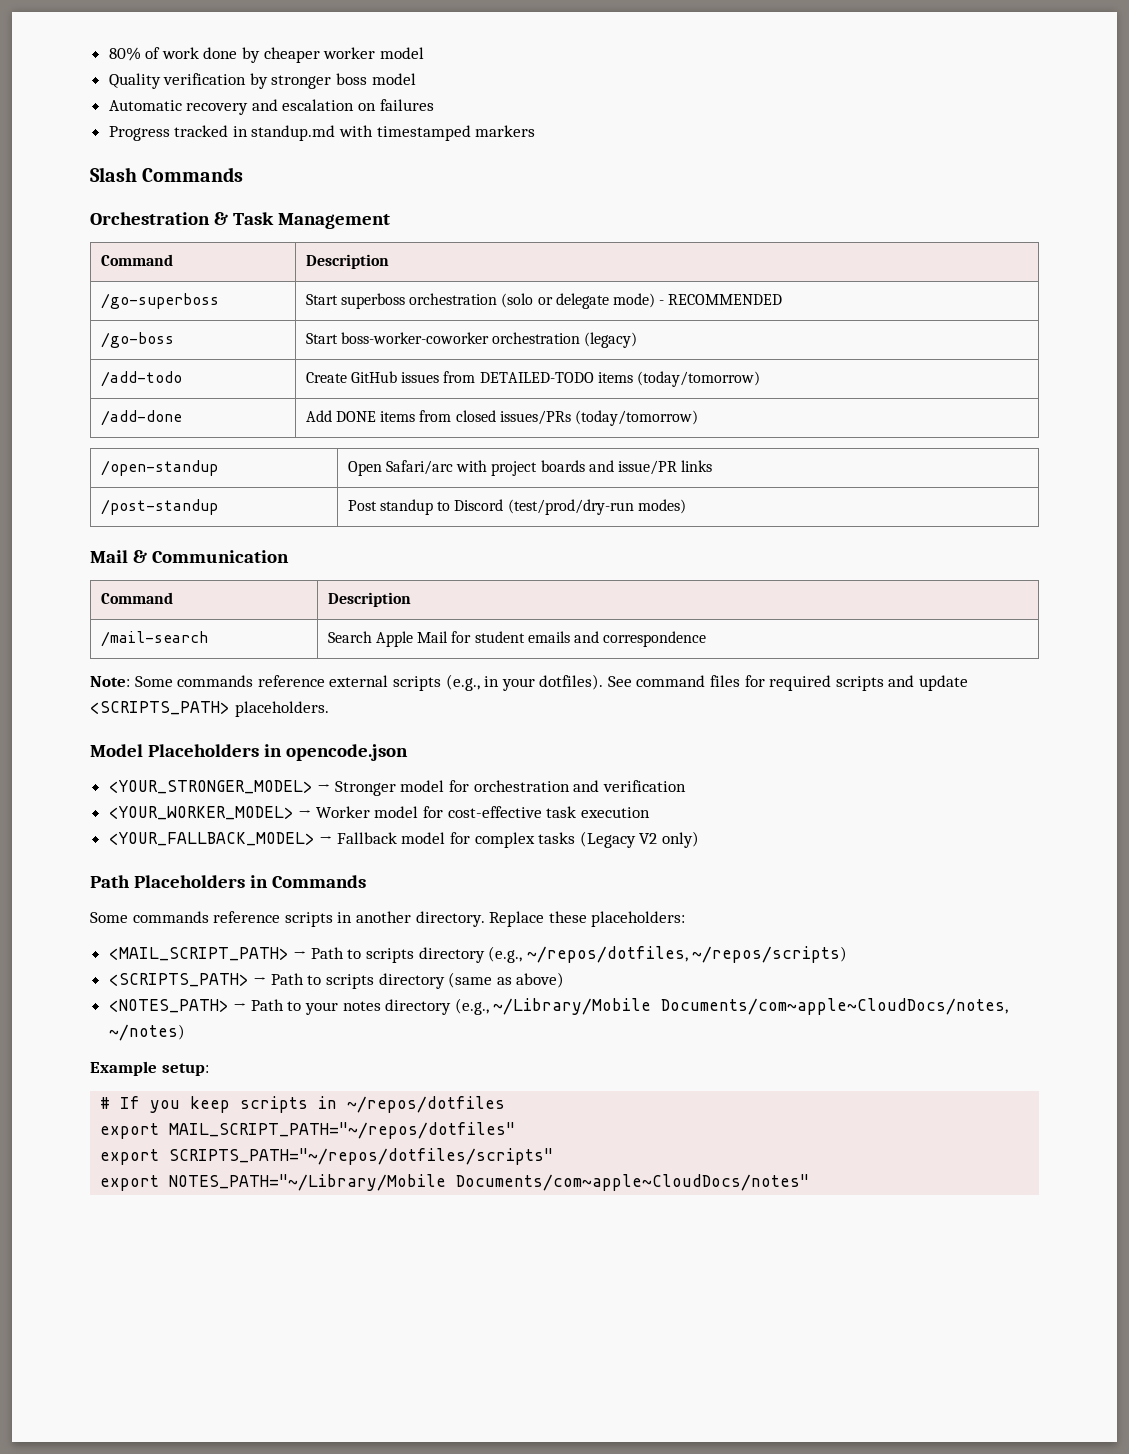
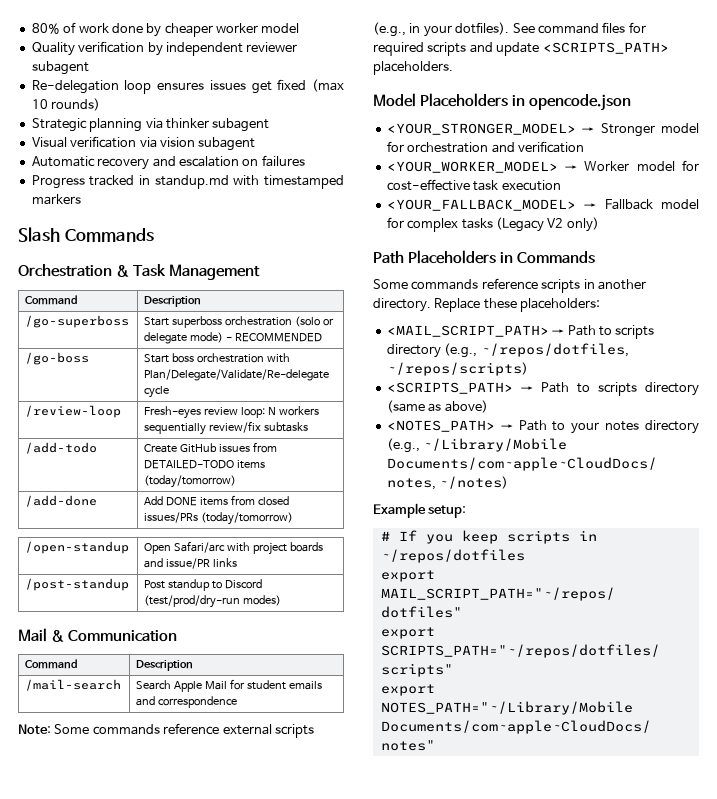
[271,73,416,89] stronger boss model -> [165,42,298,56] [31,61,89,75] [31,79,344,94] [31,98,101,111] [31,118,270,132] [31,136,256,151] independent reviewer subagent // Re-delegation loop ensures issues get fixed (max 10 rounds) // Strategic planning via thinker subagent // Visual verification via vision subagent
[340,332,638,348] boss-worker-coworker orchestration (legacy) -> [172,353,291,363] [144,369,330,381] [144,386,170,398] [25,405,122,418] [144,406,320,419] [144,421,309,435] boss orchestration with Plan/Delegate/Validate/Re-delegate cycle // /review-loop | Fresh-eyes review loop: N workers sequentially review/fix subtasks

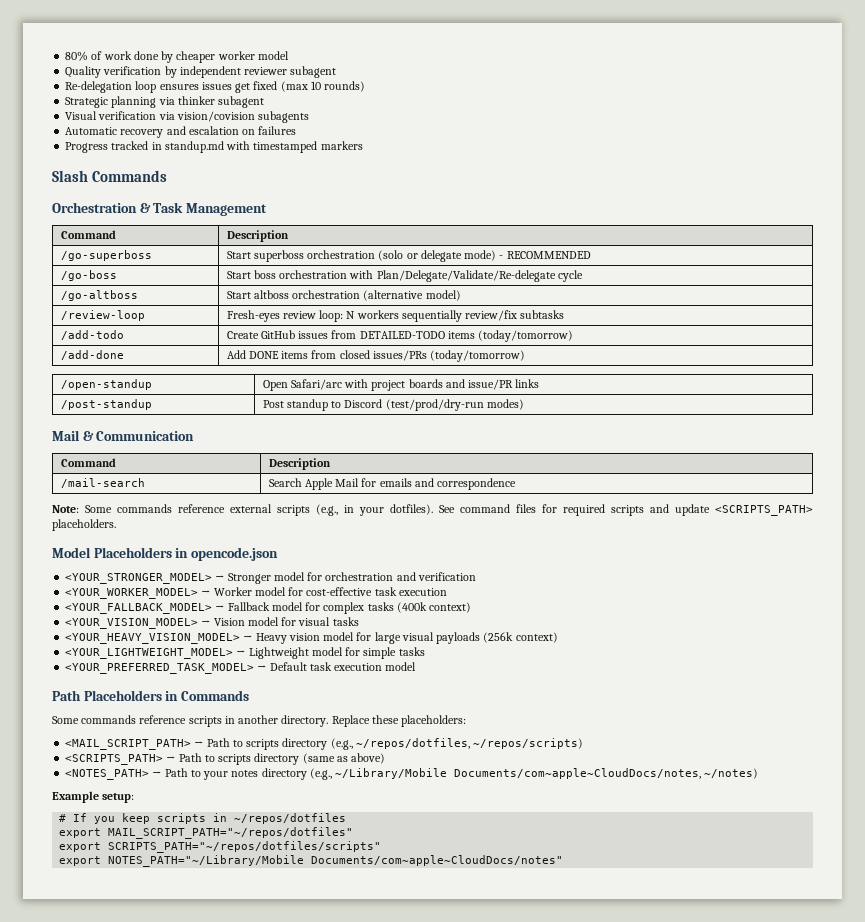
[159,137,256,151] vision subagent -> [176,111,310,123] vision/covision subagents
(170, 392) none -> [60,290,138,301] [226,290,461,301] // /go-altboss | Start altboss orchestration (alternative model)
[247,680,287,690] student -> (377, 482) none
[495,217,599,232] (Legacy V2 only) -> [396,602,472,613] [65,617,359,629] [65,632,558,644] [65,647,425,659] [65,662,417,674] (400k context) // <YOUR_VISION_MODEL> → Vision model for visual tasks // <YOUR_HEAVY_VISION_MODEL> → Heavy vision model for large visual payloads (256k context) // <YOUR_LIGHTWEIGHT_MODEL> → Lightweight model for simple tasks // <YOUR_PREFERRED_TASK_MODEL> → Default task execution model

